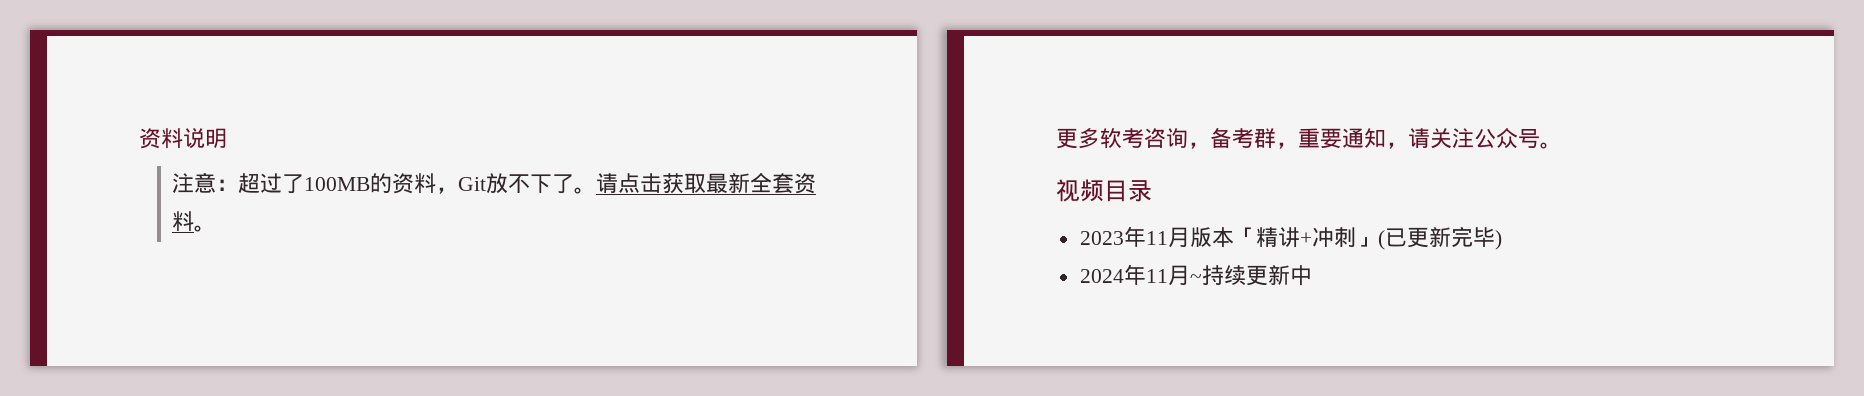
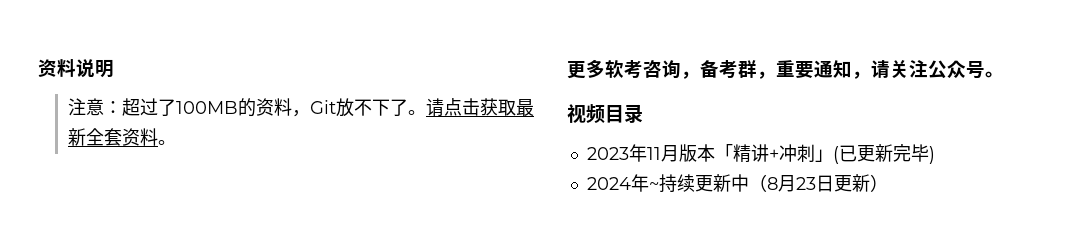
[1145,265,1190,286] 11月 -> (649, 183) none
(1312, 275) none -> [748,174,888,192] （8月23日更新）

